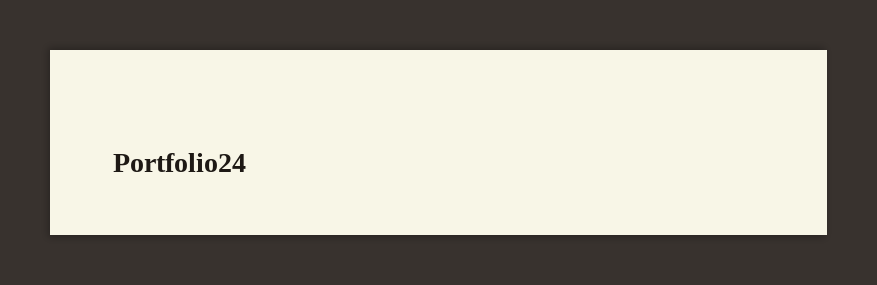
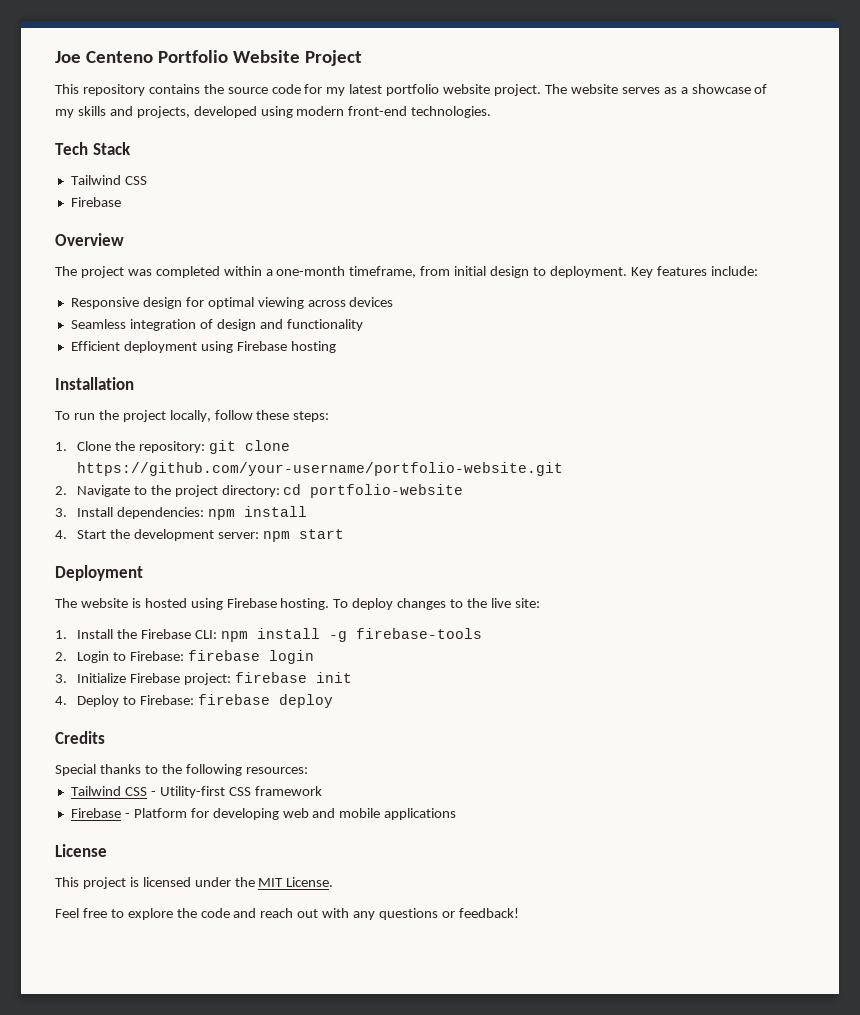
[113,153,246,172] Portfolio24 -> [55,50,362,66] [55,84,768,96] [55,106,492,118] [55,142,131,155] [70,175,147,185] [70,197,121,207] [55,233,124,246] [55,266,758,278] [70,297,394,309] [70,319,363,331] [70,341,336,353] [55,377,134,390] [55,410,330,422] [55,440,290,454] [76,462,563,476] [55,484,464,498] [55,506,307,520] [55,529,344,542] [55,565,143,581] [55,598,540,610] [55,628,482,642] [55,650,314,664] [55,672,352,685] [55,694,333,708] [55,731,105,744] [55,764,308,776] [70,786,322,798] [70,808,457,820] [55,844,107,857] [55,877,334,889] [55,908,519,920] Joe Centeno Portfolio Website Project // This repository contains the source code for my latest portfolio website project. The website serves as a showcase of my skills and projects, developed using modern front-end technologies. // Tech Stack // Tailwind CSS // Firebase // Overview // The project was completed within a one-month timeframe, from initial design to deployment. Key features include: // Responsive design for optimal viewing across devices // Seamless integration of design and functionality // Efficient deployment using Firebase hosting // Installation // To run the project locally, follow these steps: // 1. Clone the repository: git clone https://github.com/your-username/portfolio-website.git // 2. Navigate to the project directory: cd portfolio-website // 3. Install dependencies: npm install // 4. Start the development server: npm start // Deployment // The website is hosted using Firebase hosting. To deploy changes to the live site: // 1. Install the Firebase CLI: npm install -g firebase-tools // 2. Login to Firebase: firebase login // 3. Initialize Firebase project: firebase init // 4. Deploy to Firebase: firebase deploy // Credits // Special thanks to the following resources: // Tailwind CSS - Utility-first CSS framework // Firebase - Platform for developing web and mobile applications // License // This project is licensed under the MIT License. // Feel free to explore the code and reach out with any questions or feedback!

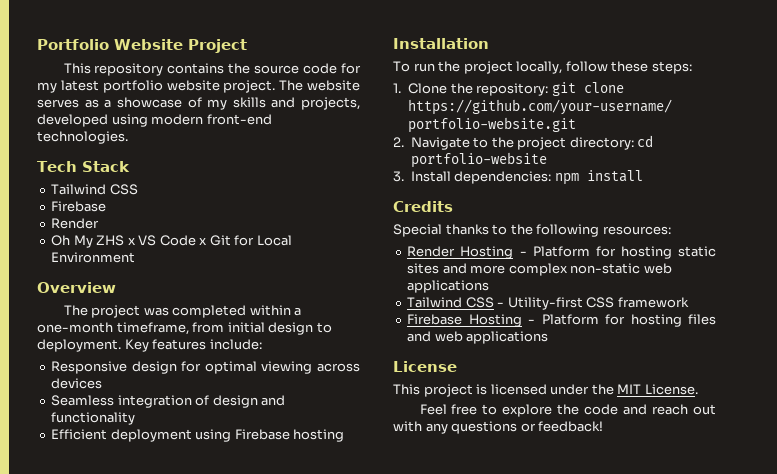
[55,51,153,63] Joe Centeno -> (37, 44) none
(121, 202) none -> [51,218,100,229] [51,235,292,248] [51,252,136,263] // Render // Oh My ZHS x VS Code x Git for Local Environment
[55,529,344,542] [55,565,143,581] [55,598,540,610] [55,628,482,642] [55,650,314,664] [55,672,352,685] [55,694,333,708] // 4. Start the development server: npm start // Deployment // The website is hosted using Firebase hosting. To deploy changes to the live site: // 1. Install the Firebase CLI: npm install -g firebase-tools // 2. Login to Firebase: firebase login // 3. Initialize Firebase project: firebase init // 4. Deploy to Firebase: firebase deploy -> (643, 176) none
(308, 770) none -> [407,246,716,259] [407,263,672,276] [407,280,490,293] // Render Hosting - Platform for hosting static sites and more complex non-static web applications
[124,808,381,820] - Platform for developing web and mobile -> [468,314,716,327] [407,331,463,342] Hosting - Platform for hosting files and web

